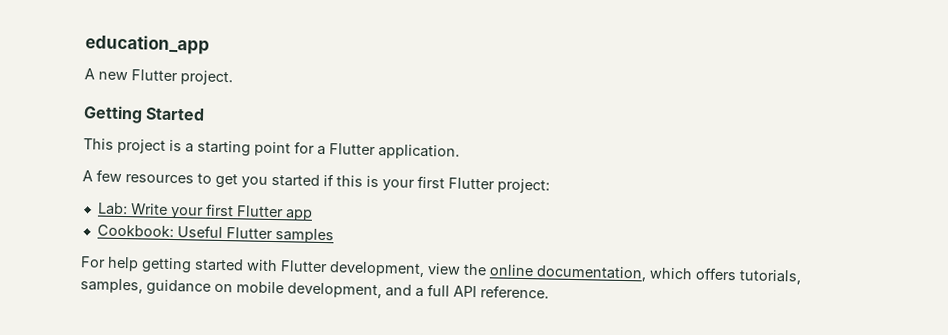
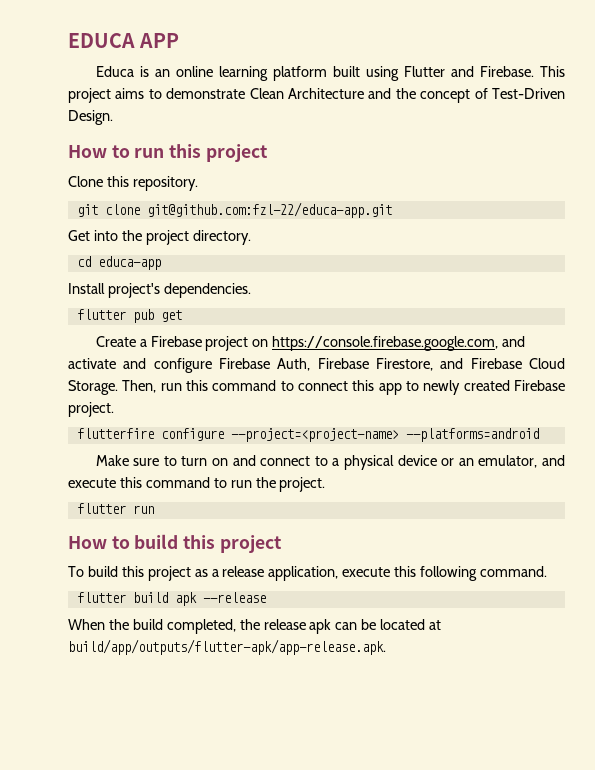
[85,34,210,55] [84,68,233,86] [83,105,206,124] [83,138,460,160] [82,169,550,194] [96,202,313,221] [96,224,334,244] [80,256,802,285] [80,278,549,299] education_app // A new Flutter project. // Getting Started // This project is a starting point for a Flutter application. // A few resources to get you started if this is your first Flutter project: // Lab: Write your first Flutter app // Cookbook: Useful Flutter samples // For help getting started with Flutter development, view the online documentation, which offers tutorials, samples, guidance on mobile development, and a full API reference. -> [68,33,180,48] [95,66,565,81] [68,88,565,103] [68,110,113,125] [68,144,268,162] [68,176,198,191] [76,202,392,218] [68,230,251,245] [76,256,161,270] [68,283,251,298] [76,309,182,323] [95,336,526,351] [68,358,565,373] [68,380,565,395] [68,402,114,417] [76,428,539,442] [95,455,565,470] [68,477,326,492] [76,503,154,514] [68,534,282,553] [68,566,548,581] [76,592,266,606] [68,619,442,634] [68,639,386,655] EDUCA APP // Educa is an online learning platform built using Flutter and Firebase. This project aims to demonstrate Clean Architecture and the concept of Test-Driven Design. // How to run this project // Clone this repository. // git clone git@github.com:fzl-22/educa-app.git // Get into the project directory. // cd educa-app // Install project's dependencies. // flutter pub get // Create a Firebase project on https://console.firebase.google.com, and activate and configure Firebase Auth, Firebase Firestore, and Firebase Cloud Storage. Then, run this command to connect this app to newly created Firebase project. // flutterfire configure --project=<project-name> --platforms=android // Make sure to turn on and connect to a physical device or an emulator, and execute this command to run the project. // flutter run // How to build this project // To build this project as a release application, execute this following command. // flutter build apk --release // When the build completed, the release apk can be located at build/app/outputs/flutter-apk/app-release.apk.

